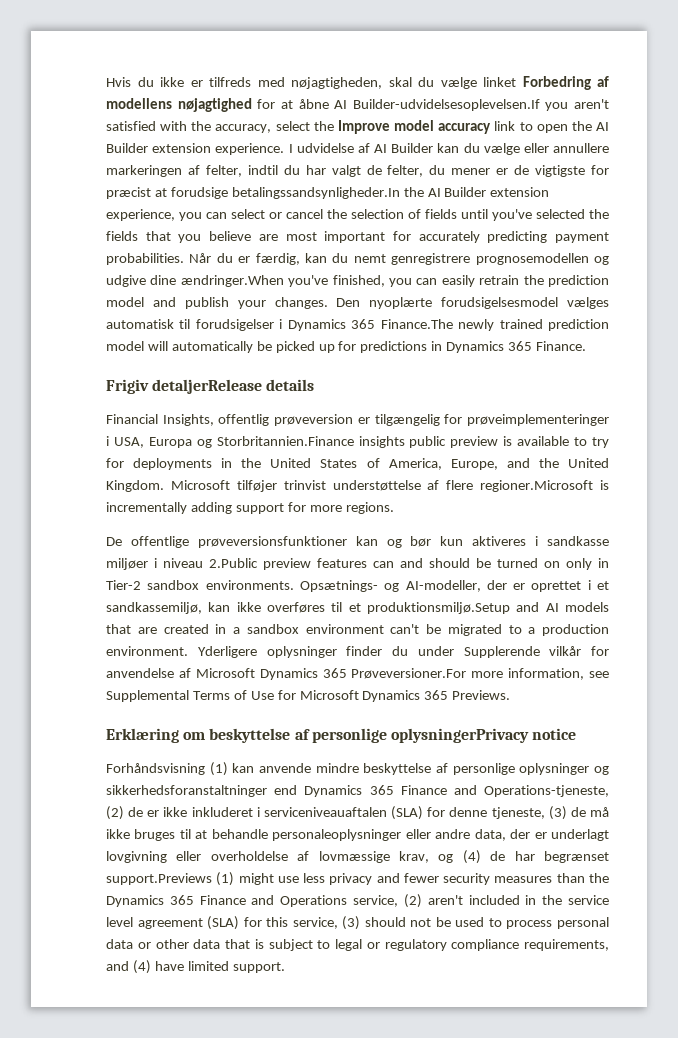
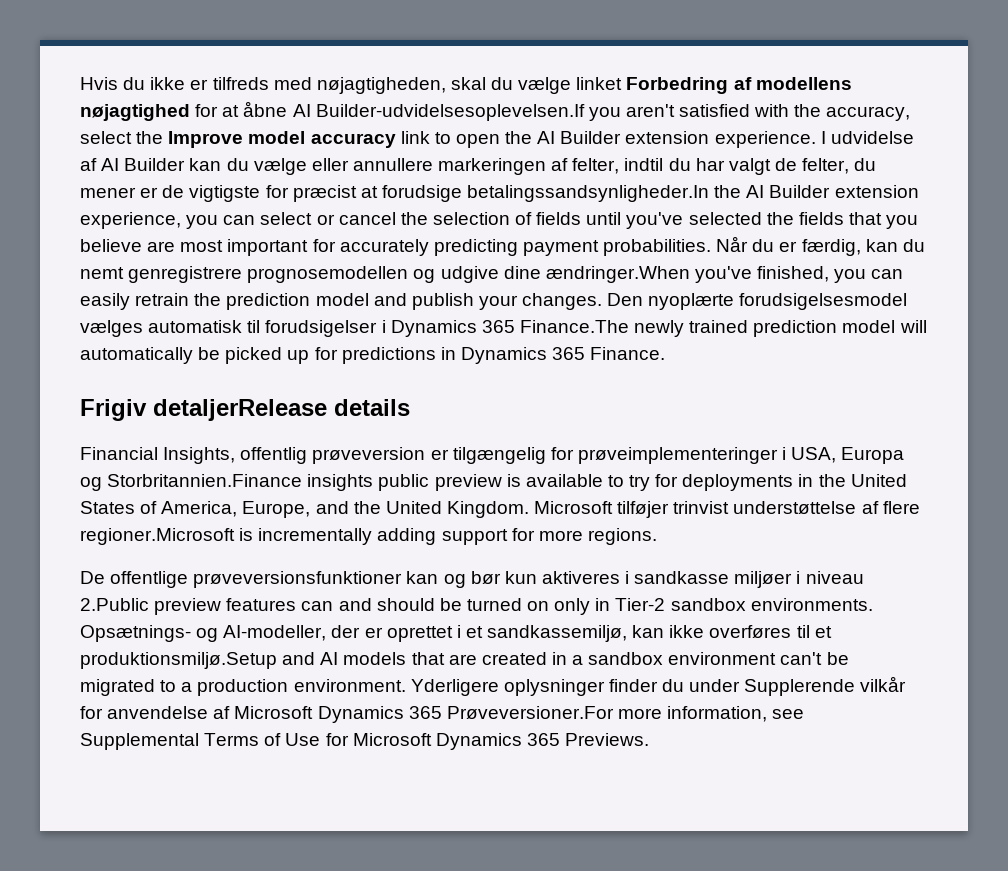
[106,728,577,743] [106,762,609,776] [106,785,609,797] [106,806,609,820] [106,829,609,841] [106,850,609,864] [106,872,609,886] [106,894,609,908] [106,916,610,930] [106,939,609,951] [106,960,285,974] // Erklæring om beskyttelse af personlige oplysningerPrivacy notice // Forhåndsvisning (1) kan anvende mindre beskyttelse af personlige oplysninger og sikkerhedsforanstaltninger end Dynamics 365 Finance and Operations-tjeneste, (2) de er ikke inkluderet i serviceniveauaftalen (SLA) for denne tjeneste, (3) de må ikke bruges til at behandle personaleoplysninger eller andre data, der er underlagt lovgivning eller overholdelse af lovmæssige krav, og (4) de har begrænset support.Previews (1) might use less privacy and fewer security measures than the Dynamics 365 Finance and Operations service, (2) aren't included in the service level agreement (SLA) for this service, (3) should not be used to process personal data or other data that is subject to legal or regulatory compliance requirements, and (4) have limited support. -> (650, 739) none

